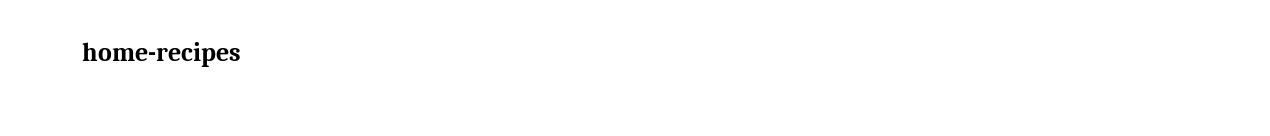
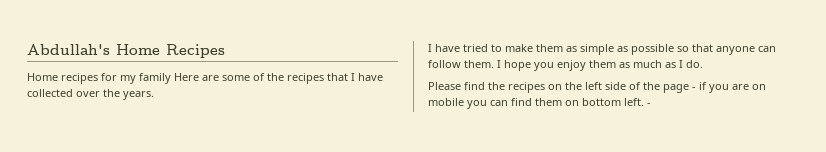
[82,42,241,67] home-recipes -> [27,44,225,58] [27,73,383,84] [27,89,154,100] [428,44,776,55] [428,60,703,71] [428,82,766,93] [428,98,651,109] Abdullah's Home Recipes // Home recipes for my family Here are some of the recipes that I have collected over the years. // I have tried to make them as simple as possible so that anyone can follow them. I hope you enjoy them as much as I do. // Please find the recipes on the left side of the page - if you are on mobile you can find them on bottom left. -

